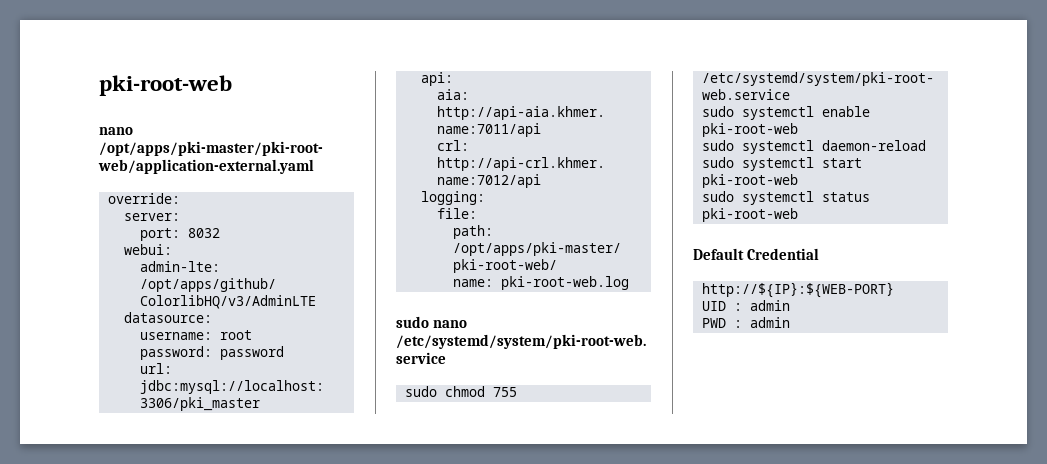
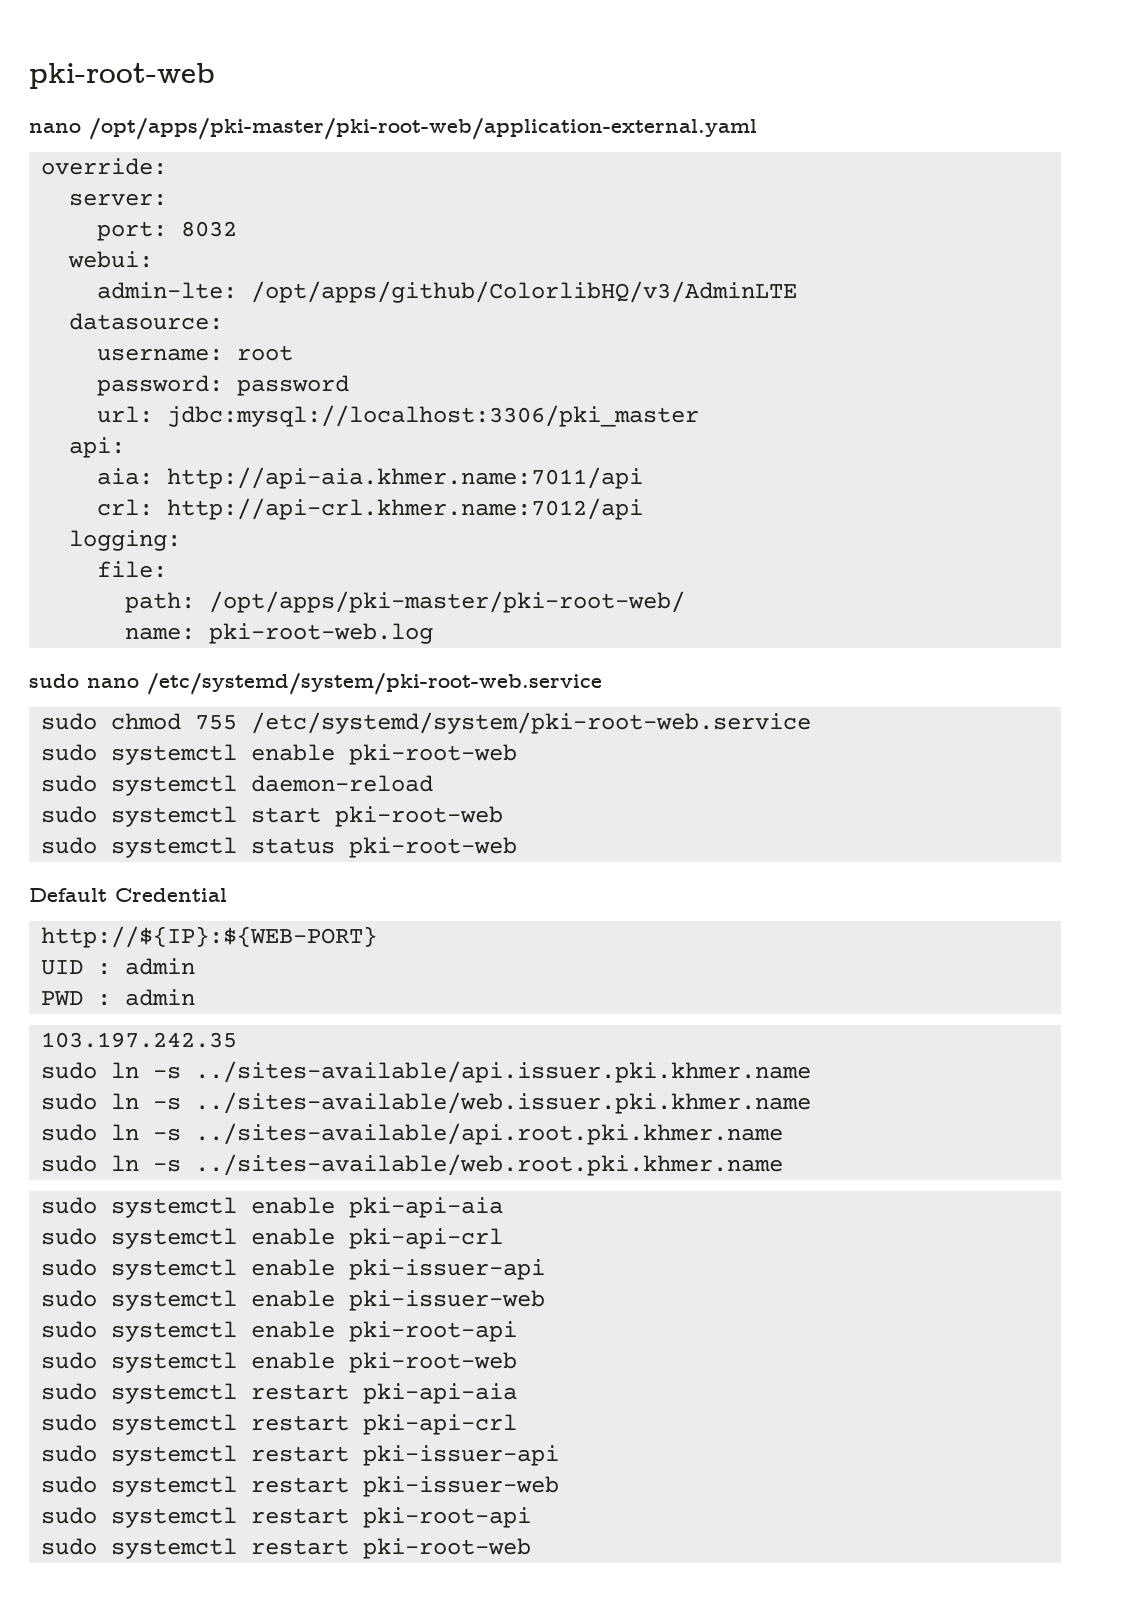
(790, 322) none -> [40,1032,237,1048] [40,1061,811,1083] [40,1092,811,1114] [40,1123,783,1145] [40,1154,783,1176] [40,1197,503,1218] [40,1228,503,1249] [40,1259,545,1280] [40,1290,545,1311] [40,1321,517,1342] [40,1352,517,1373] [40,1383,517,1404] [40,1414,517,1435] [40,1445,559,1466] [40,1476,559,1497] [40,1507,531,1528] [40,1538,531,1559] // 103.197.242.35 // sudo ln -s ../sites-available/api.issuer.pki.khmer.name // sudo ln -s ../sites-available/web.issuer.pki.khmer.name // sudo ln -s ../sites-available/api.root.pki.khmer.name // sudo ln -s ../sites-available/web.root.pki.khmer.name // sudo systemctl enable pki-api-aia // sudo systemctl enable pki-api-crl // sudo systemctl enable pki-issuer-api // sudo systemctl enable pki-issuer-web // sudo systemctl enable pki-root-api // sudo systemctl enable pki-root-web // sudo systemctl restart pki-api-aia // sudo systemctl restart pki-api-crl // sudo systemctl restart pki-issuer-api // sudo systemctl restart pki-issuer-web // sudo systemctl restart pki-root-api // sudo systemctl restart pki-root-web

